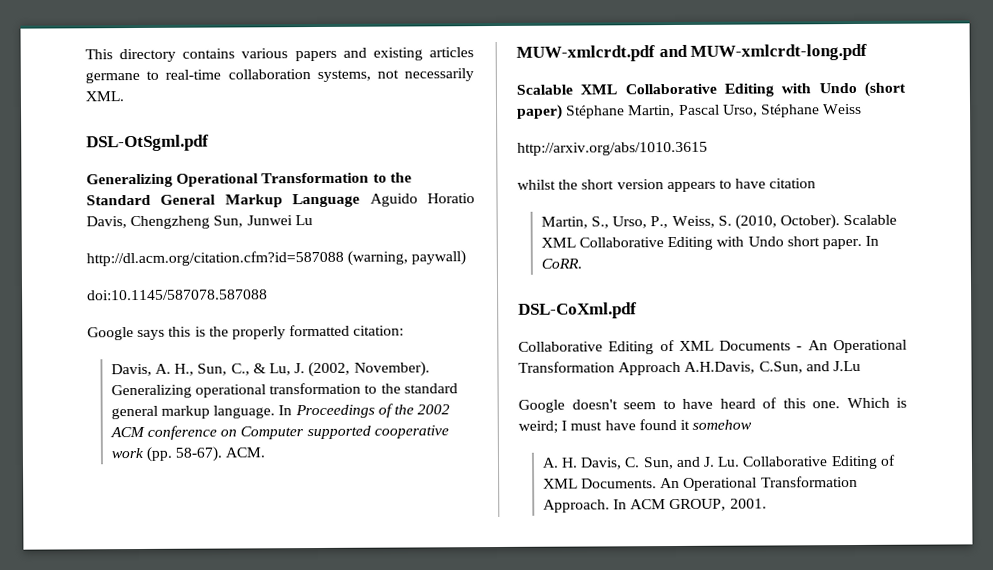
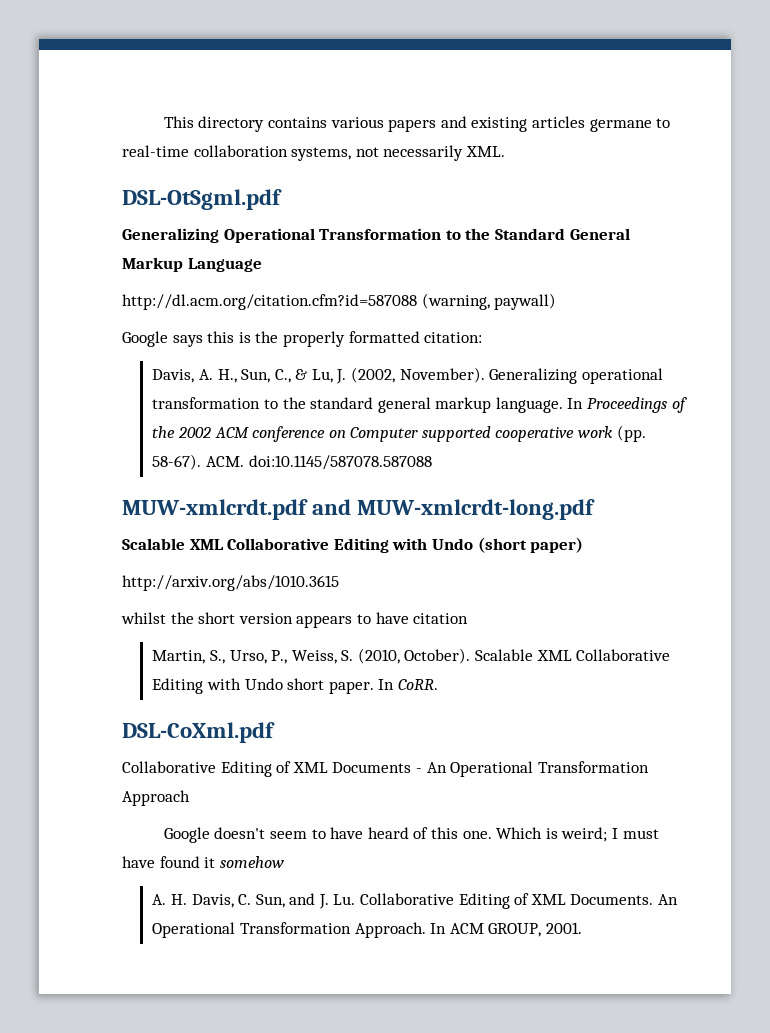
[369,193,475,207] [86,215,313,230] Aguido Horatio Davis, Chengzheng Sun, Junwei Lu -> (262, 265) none
[87,289,268,301] // doi:10.1145/587078.587088 -> (557, 301) none
(266, 452) none -> [248,455,432,470] doi:10.1145/587078.587088
[565,103,863,119] Stéphane Martin, Pascal Urso, Stéphane Weiss -> (584, 545) none
[684,360,861,374] A.H.Davis, C.Sun, and J.Lu -> (190, 798) none

